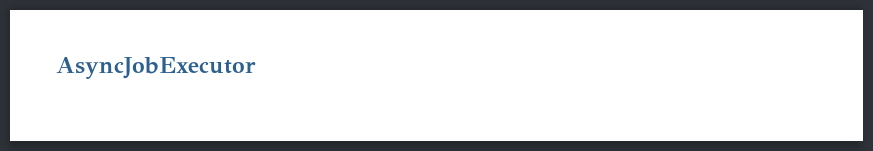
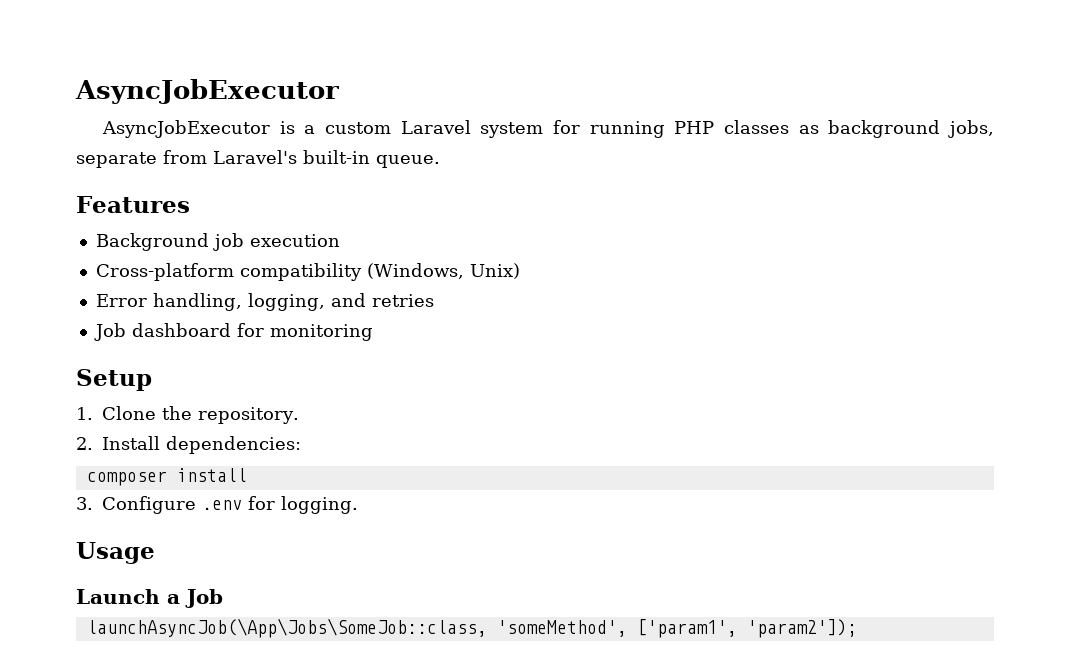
[56,57,256,79] AsyncJobExecutor -> [75,79,339,104] [101,120,994,138] [76,150,440,168] [76,196,190,213] [95,233,340,251] [95,263,520,281] [95,293,434,311] [93,323,373,341] [76,369,152,391] [76,406,300,424] [76,436,302,454] [86,468,247,486] [76,496,359,514] [76,542,155,564] [76,589,223,608] [86,618,857,638] AsyncJobExecutor // AsyncJobExecutor is a custom Laravel system for running PHP classes as background jobs, separate from Laravel's built-in queue. // Features // Background job execution // Cross-platform compatibility (Windows, Unix) // Error handling, logging, and retries // Job dashboard for monitoring // Setup // 1. Clone the repository. // 2. Install dependencies: // composer install // 3. Configure .env for logging. // Usage // Launch a Job // launchAsyncJob(\App\Jobs\SomeJob::class, 'someMethod', ['param1', 'param2']);

